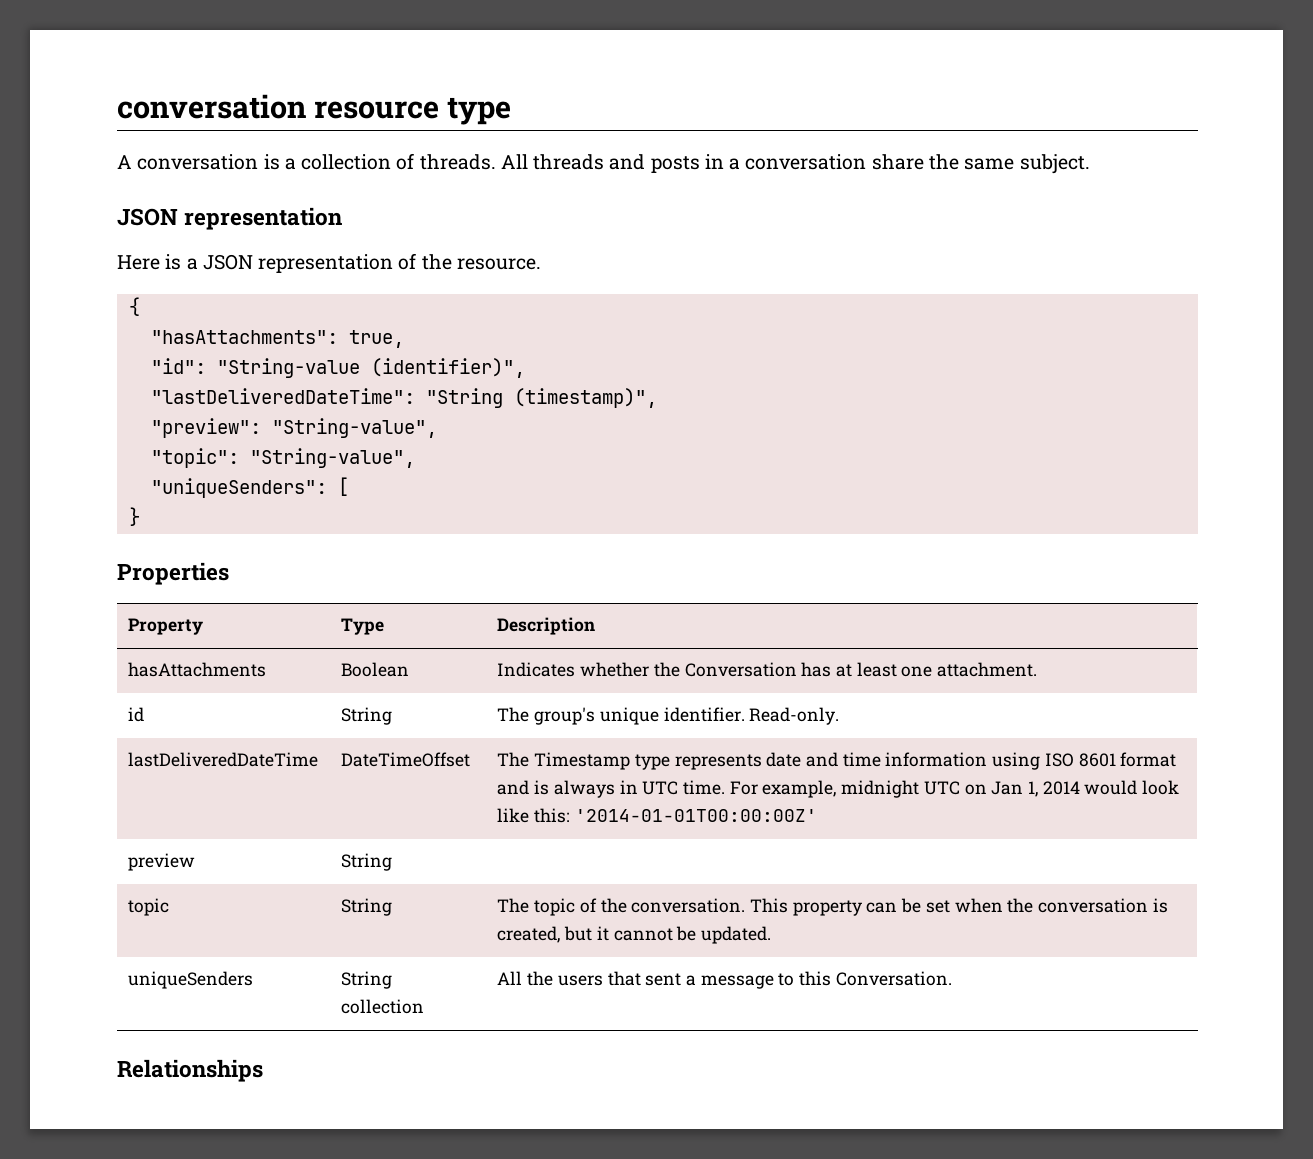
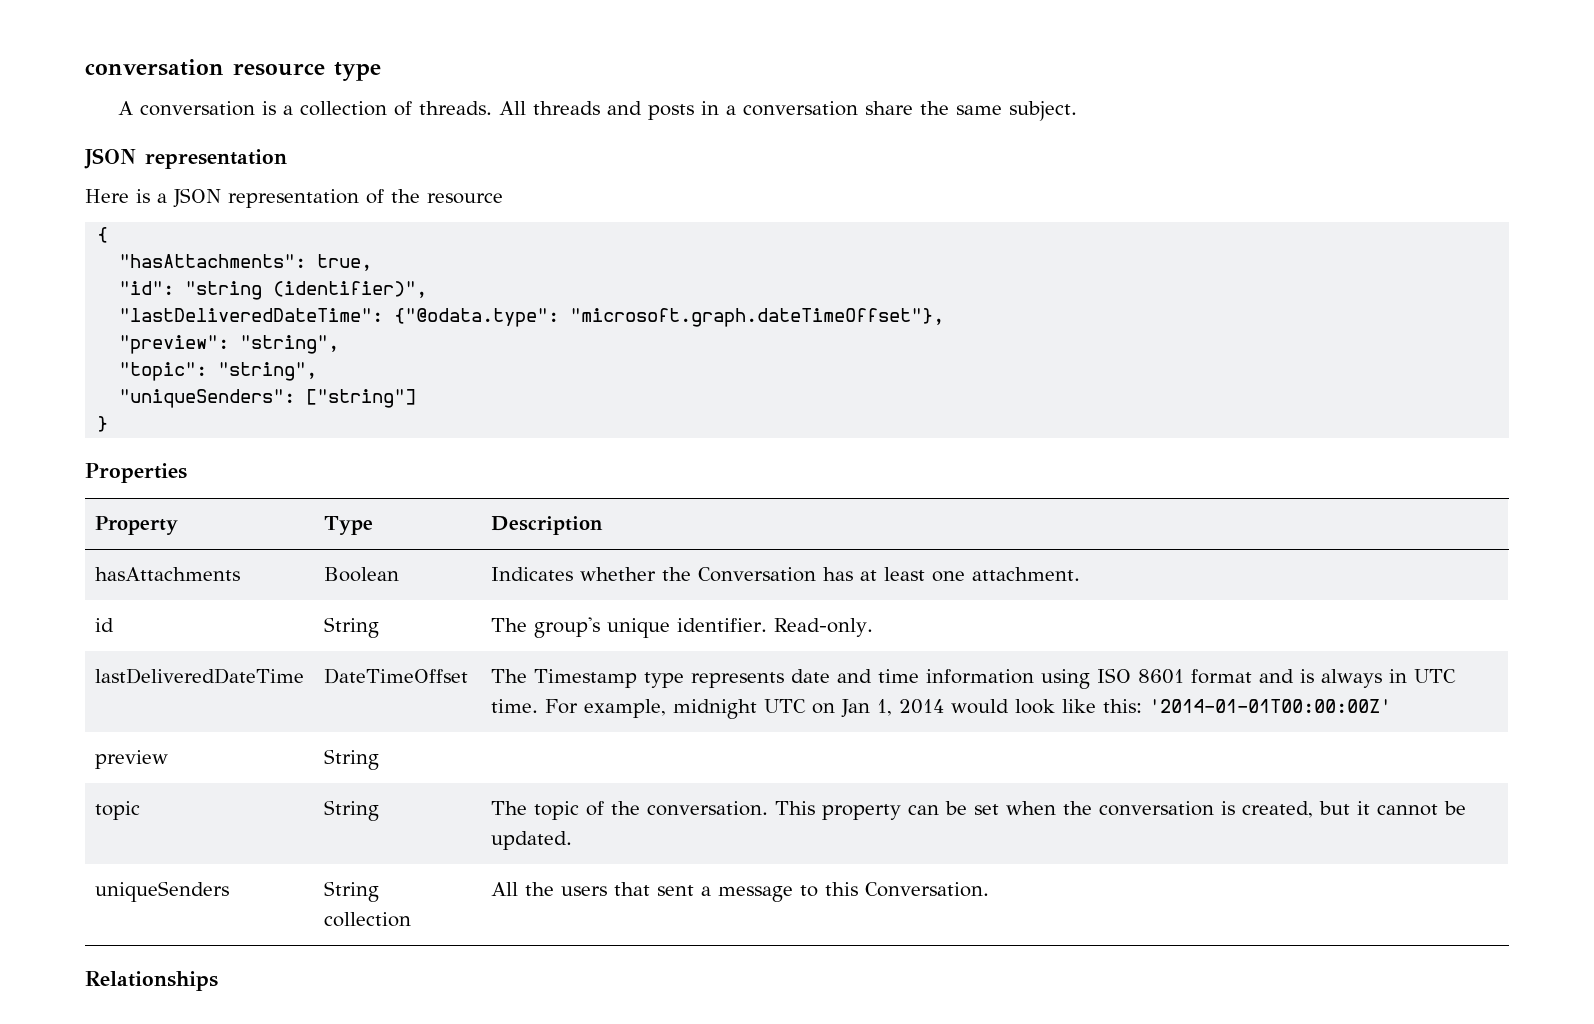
[456,258,541,270] resource. -> [427,193,503,204] resource
[216,358,360,378] "String-value -> [185,281,263,300] "string
[425,388,657,408] "String (timestamp)", -> [394,308,945,327] {"@odata.type": "microsoft.graph.dateTimeOffset"},
[271,418,437,438] "String-value", -> [240,335,340,354] "string",
[249,448,415,468] "String-value", -> [218,362,318,381] "string",
[337,477,349,496] [ -> [306,389,417,408] ["string"]

